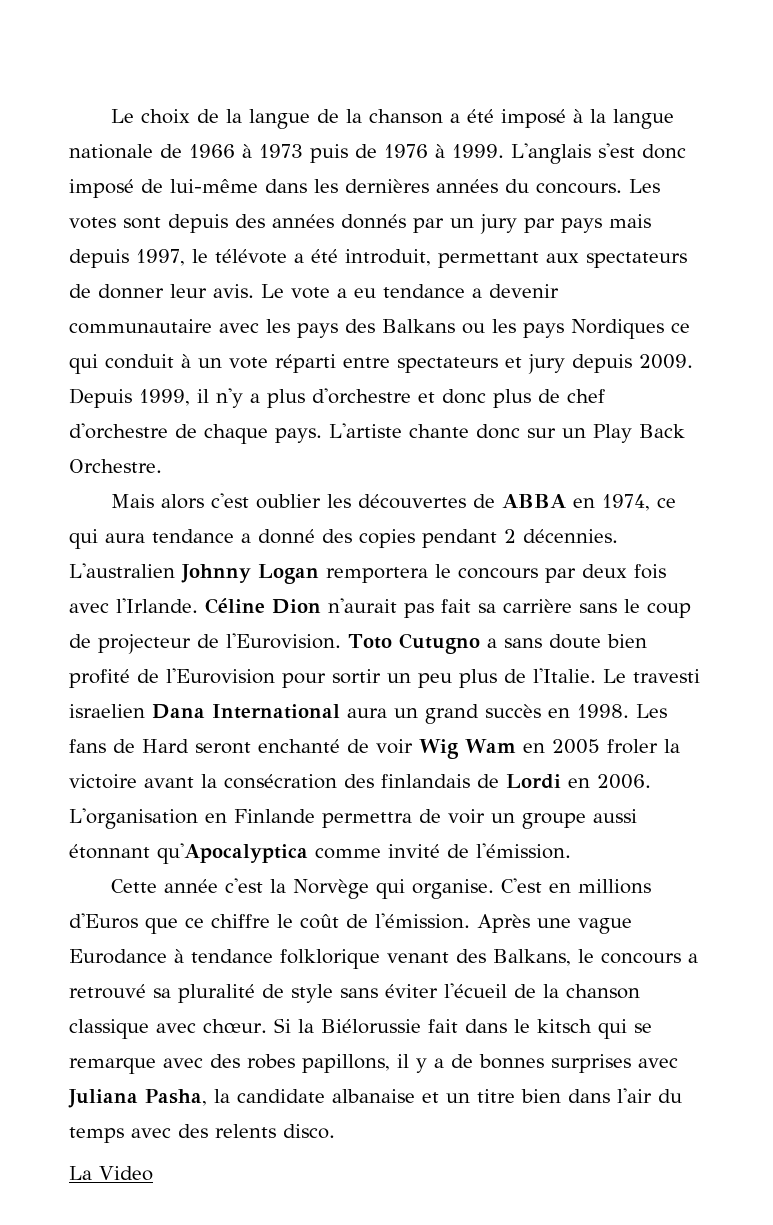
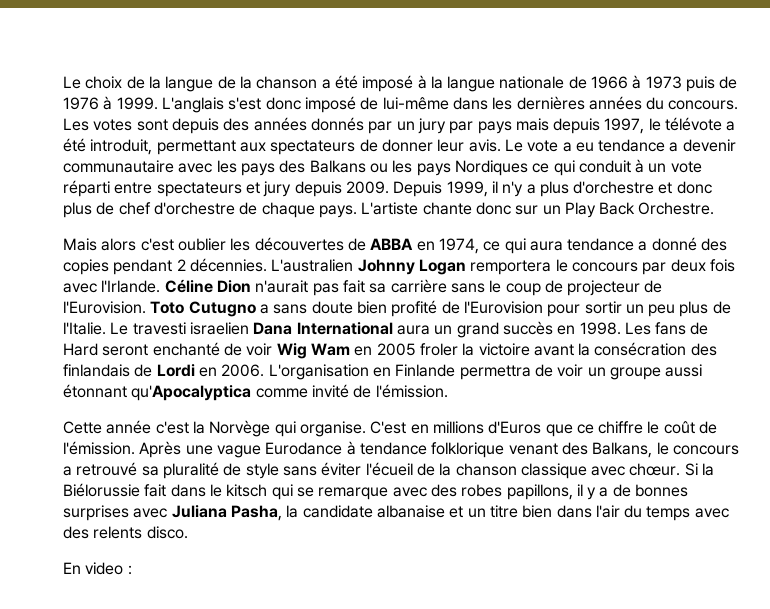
[69,1166,153,1181] La Video -> [63,562,132,575] En video :

